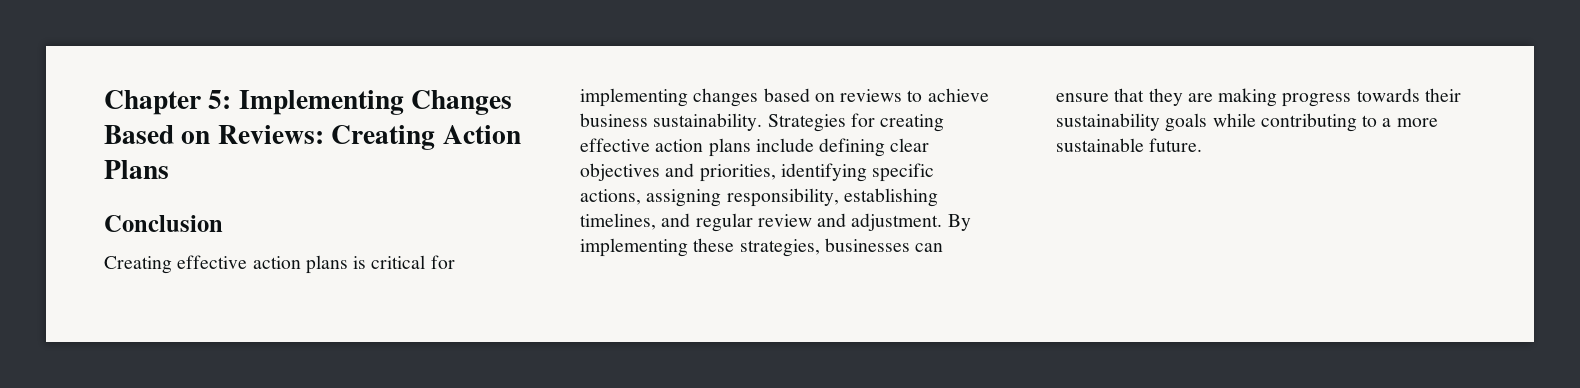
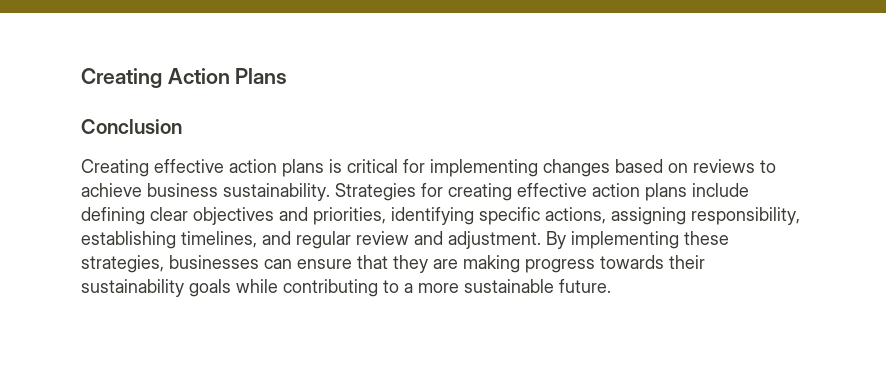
[104,90,513,115] [104,125,324,144] Chapter 5: Implementing Changes Based on Reviews: -> (81, 78) none

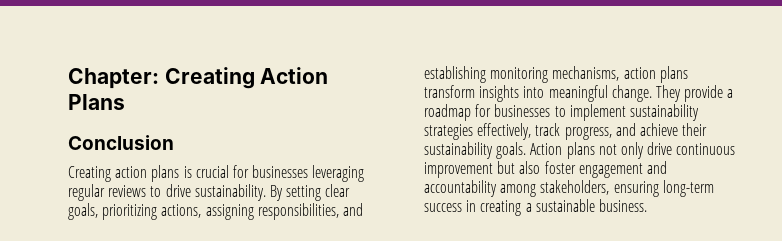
(81, 78) none -> [68,68,159,89] Chapter:
[154,159,224,173] effective -> (111, 174) none
[347,159,776,177] [81,183,749,201] [81,207,800,225] [81,231,729,249] [81,255,705,273] [81,279,611,297] critical for implementing changes based on reviews to achieve business sustainability. Strategies for creating effective action plans include defining clear objectives and priorities, identifying specific actions, assigning responsibility, establishing timelines, and regular review and adjustment. By implementing these strategies, businesses can ensure that they are making progress towards their sustainability goals while contributing to a more sustainable future. -> [195,165,365,182] [68,184,351,201] [68,203,363,220] [424,66,688,83] [424,85,734,102] [424,104,699,121] [424,123,708,140] [424,142,736,159] [424,161,667,178] [424,180,714,197] [424,199,647,216] crucial for businesses leveraging regular reviews to drive sustainability. By setting clear goals, prioritizing actions, assigning responsibilities, and establishing monitoring mechanisms, action plans transform insights into meaningful change. They provide a roadmap for businesses to implement sustainability strategies effectively, track progress, and achieve their sustainability goals. Action plans not only drive continuous improvement but also foster engagement and accountability among stakeholders, ensuring long-term success in creating a sustainable business.

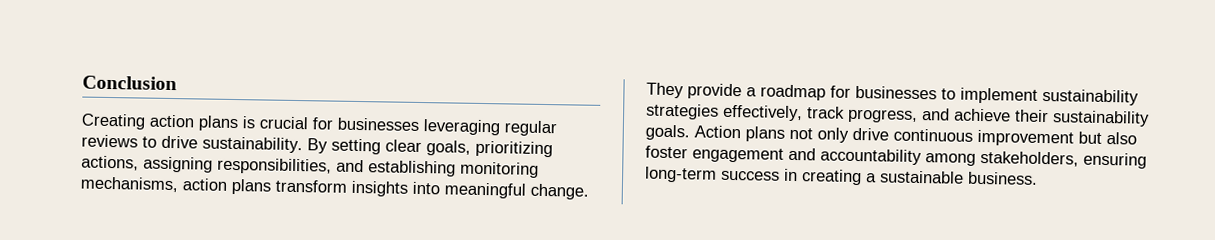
[68,67,329,89] [68,94,125,110] Chapter: Creating Action Plans // -> (82, 83) none

